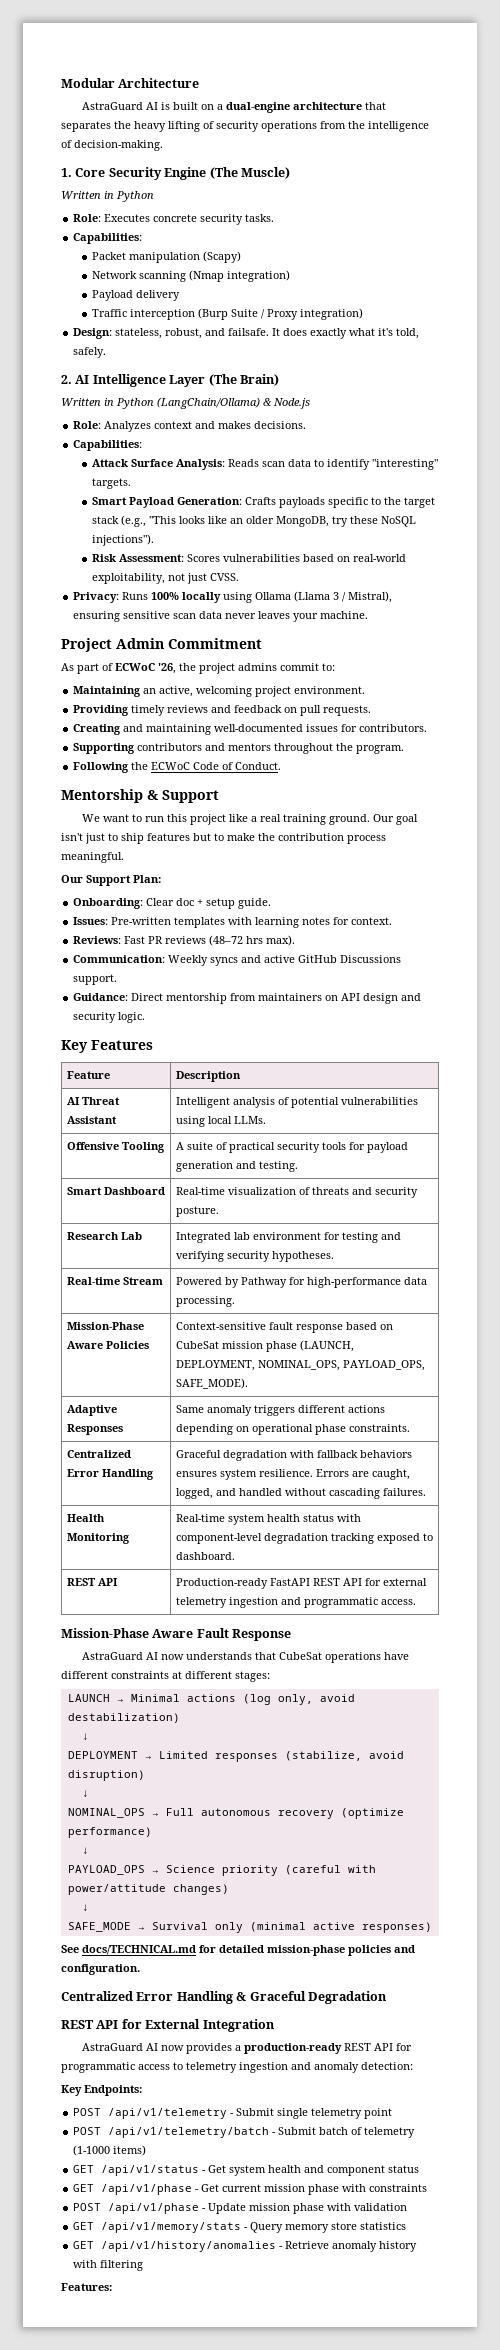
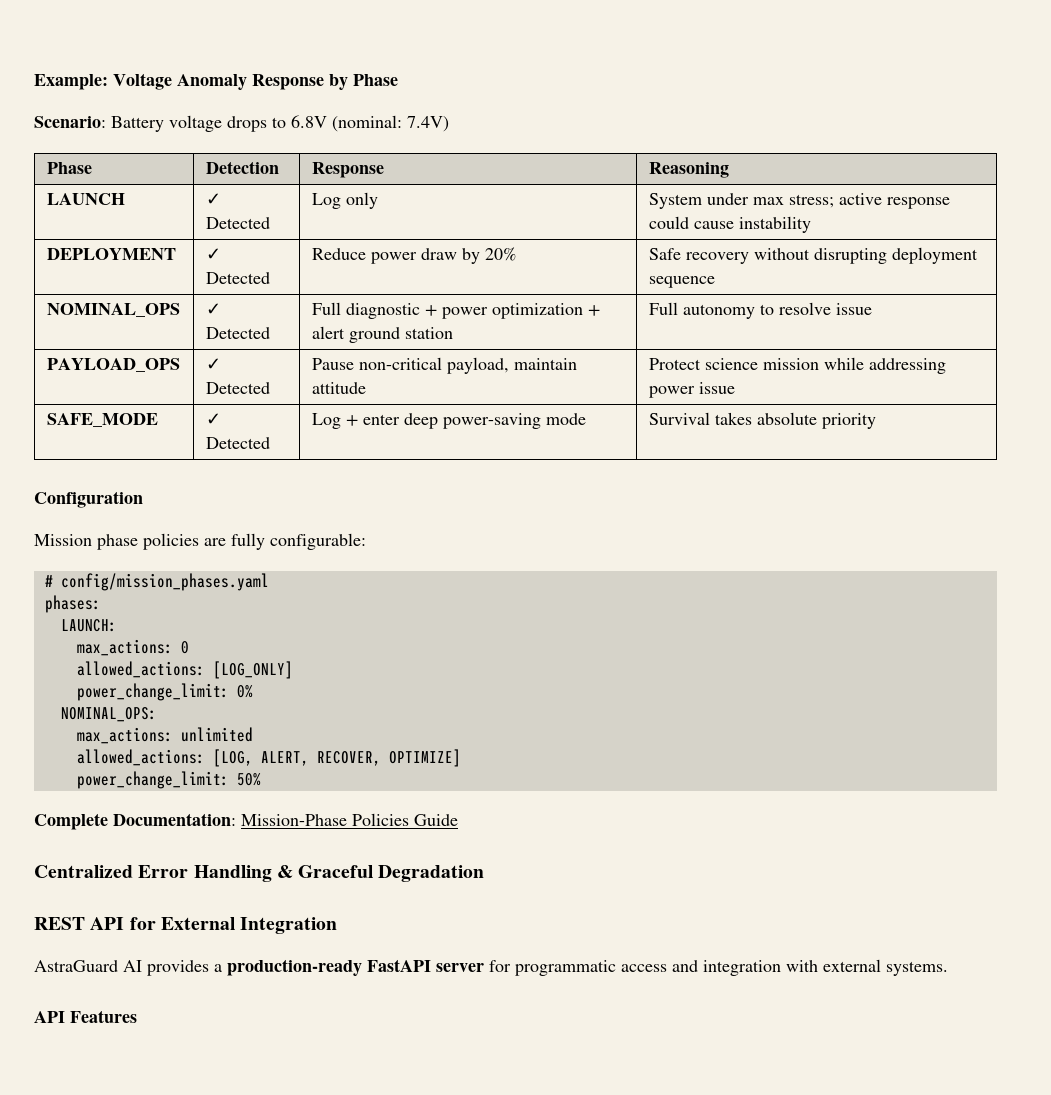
[61,78,200,88] [82,102,387,113] [61,121,429,132] [61,140,163,151] [61,167,290,180] [61,191,154,202] [73,214,275,225] [73,233,143,244] [91,251,241,263] [91,270,290,282] [91,290,180,301] [91,308,363,320] [73,328,420,339] [73,347,107,358] [61,374,279,387] [61,397,310,409] [73,421,307,432] [73,440,143,451] [91,459,438,470] [91,478,131,489] [91,497,435,508] [91,515,416,527] [91,534,154,546] [91,554,406,562] [91,573,239,584] [73,591,393,603] [73,611,369,622] [61,638,262,652] [61,663,335,674] [73,686,366,697] [73,705,372,716] [73,724,428,735] [73,743,405,754] [73,762,282,773] [61,789,219,803] [82,814,419,825] [61,833,386,844] [61,852,124,863] [61,875,161,886] [73,898,272,909] [73,917,393,928] [73,935,296,946] [73,955,402,966] [73,974,118,985] [73,993,422,1004] [73,1012,146,1023] [61,1040,153,1053] [66,1071,110,1079] [175,1071,241,1082] [66,1097,120,1105] [66,1116,117,1124] [175,1097,418,1108] [175,1116,266,1127] [66,1142,165,1153] [175,1142,408,1153] [175,1161,298,1172] [66,1187,165,1195] [175,1187,418,1198] [175,1206,219,1217] [66,1232,142,1240] [175,1232,401,1243] [175,1251,334,1262] [66,1277,163,1285] [175,1277,427,1288] [175,1296,235,1307] [66,1322,144,1330] [66,1341,149,1349] [175,1322,393,1333] [175,1340,354,1352] [175,1360,425,1371] [175,1378,248,1389] [66,1405,117,1416] [66,1424,123,1435] [175,1405,385,1416] [175,1424,410,1435] [66,1450,131,1458] [66,1469,154,1480] [175,1450,412,1461] [175,1469,410,1480] [175,1488,426,1499] [66,1514,105,1522] [66,1533,130,1544] [175,1514,361,1525] [175,1533,433,1544] [175,1552,235,1560] [66,1578,118,1586] [175,1578,427,1589] [175,1597,416,1608] [61,1628,292,1641] [82,1652,410,1663] [61,1671,270,1682] [67,1694,355,1705] [67,1713,180,1723] [81,1733,89,1740] [67,1751,404,1762] [67,1770,145,1781] [81,1790,89,1797] [67,1808,404,1819] [67,1827,152,1838] [81,1847,89,1854] [67,1865,376,1876] [67,1884,229,1895] [81,1904,89,1911] [67,1922,432,1933] [61,1945,415,1956] [61,1964,140,1975] Modular Architecture // AstraGuard AI is built on a dual-engine architecture that separates the heavy lifting of security operations from the intelligence of decision-making. // 1. Core Security Engine (The Muscle) // Written in Python // Role: Executes concrete security tasks. // Capabilities: // Packet manipulation (Scapy) // Network scanning (Nmap integration) // Payload delivery // Traffic interception (Burp Suite / Proxy integration) // Design: stateless, robust, and failsafe. It does exactly what it's told, safely. // 2. AI Intelligence Layer (The Brain) // Written in Python (LangChain/Ollama) & Node.js // Role: Analyzes context and makes decisions. // Capabilities: // Attack Surface Analysis: Reads scan data to identify "interesting" targets. // Smart Payload Generation: Crafts payloads specific to the target stack (e.g., "This looks like an older MongoDB, try these NoSQL injections"). // Risk Assessment: Scores vulnerabilities based on real-world exploitability, not just CVSS. // Privacy: Runs 100% locally using Ollama (Llama 3 / Mistral), ensuring sensitive scan data never leaves your machine. // Project Admin Commitment // As part of ECWoC '26, the project admins commit to: // Maintaining an active, welcoming project environment. // Providing timely reviews and feedback on pull requests. // Creating and maintaining well-documented issues for contributors. // Supporting contributors and mentors throughout the program. // Following the ECWoC Code of Conduct. // Mentorship & Support // We want to run this project like a real training ground. Our goal isn't just to ship features but to make the contribution process meaningful. // Our Support Plan: // Onboarding: Clear doc + setup guide. // Issues: Pre-written templates with learning notes for context. // Reviews: Fast PR reviews (48–72 hrs max). // Communication: Weekly syncs and active GitHub Discussions support. // Guidance: Direct mentorship from maintainers on API design and security logic. // Key Features // Feature | Description // AI Threat Assistant | Intelligent analysis of potential vulnerabilities using local LLMs. // Offensive Tooling | A suite of practical security tools for payload generation and testing. // Smart Dashboard | Real-time visualization of threats and security posture. // Research Lab | Integrated lab environment for testing and verifying security hypotheses. // Real-time Stream | Powered by Pathway for high-performance data processing. // Mission-Phase Aware Policies | Context-sensitive fault response based on CubeSat mission phase (LAUNCH, DEPLOYMENT, NOMINAL_OPS, PAYLOAD_OPS, SAFE_MODE). // Adaptive Responses | Same anomaly triggers different actions depending on operational phase constraints. // Centralized Error Handling | Graceful degradation with fallback behaviors ensures system resilience. Errors are caught, logged, and handled without cascading failures. // Health Monitoring | Real-time system health status with component-level degradation tracking exposed to dashboard. // REST API | Production-ready FastAPI REST API for external telemetry ingestion and programmatic access. // Mission-Phase Aware Fault Response // AstraGuard AI now understands that CubeSat operations have different constraints at different stages: // LAUNCH → Minimal actions (log only, avoid destabilization) // ↓ // DEPLOYMENT → Limited responses (stabilize, avoid disruption) // ↓ // NOMINAL_OPS → Full autonomous recovery (optimize performance) // ↓ // PAYLOAD_OPS → Science priority (careful with power/attitude changes) // ↓ // SAFE_MODE → Survival only (minimal active responses) // See docs/TECHNICAL.md for detailed mission-phase policies and configuration. -> [34,73,398,90] [34,115,449,132] [46,162,92,174] [205,161,279,174] [311,162,384,178] [648,162,729,178] [46,193,125,205] [205,193,221,205] [205,217,270,229] [311,192,378,209] [648,193,950,209] [648,216,811,233] [46,248,176,260] [205,248,221,260] [205,272,270,284] [311,247,516,264] [648,247,978,264] [648,276,715,288] [46,303,180,317] [205,303,221,315] [205,327,270,339] [311,302,600,319] [311,326,453,343] [648,302,872,319] [46,358,180,372] [205,358,221,370] [205,382,270,394] [311,357,577,374] [311,382,366,394] [648,357,946,374] [648,382,735,398] [46,413,158,427] [205,413,221,425] [205,437,270,449] [311,413,586,429] [648,412,876,429] [34,491,143,508] [34,533,366,550] [44,573,269,591] [44,595,101,613] [60,619,117,632] [76,639,189,656] [76,661,293,679] [76,683,253,701] [60,707,157,722] [76,727,253,744] [76,749,461,767] [76,771,261,789] [34,813,458,830] Example: Voltage Anomaly Response by Phase // Scenario: Battery voltage drops to 6.8V (nominal: 7.4V) // Phase | Detection | Response | Reasoning // LAUNCH | ✓ Detected | Log only | System under max stress; active response could cause instability // DEPLOYMENT | ✓ Detected | Reduce power draw by 20% | Safe recovery without disrupting deployment sequence // NOMINAL_OPS | ✓ Detected | Full diagnostic + power optimization + alert ground station | Full autonomy to resolve issue // PAYLOAD_OPS | ✓ Detected | Pause non-critical payload, maintain attitude | Protect science mission while addressing power issue // SAFE_MODE | ✓ Detected | Log + enter deep power-saving mode | Survival takes absolute priority // Configuration // Mission phase policies are fully configurable: // # config/mission_phases.yaml // phases: // LAUNCH: // max_actions: 0 // allowed_actions: [LOG_ONLY] // power_change_limit: 0% // NOMINAL_OPS: // max_actions: unlimited // allowed_actions: [LOG, ALERT, RECOVER, OPTIMIZE] // power_change_limit: 50% // Complete Documentation: Mission-Phase Policies Guide
[161,2045,185,2051] now -> (142, 966) none
[344,2043,394,2051] REST API -> [367,959,484,972] FastAPI server
[173,2062,413,2073] [61,2085,142,2096] [73,2108,393,2119] [73,2127,416,2138] [73,2145,147,2156] [73,2165,420,2176] [73,2184,428,2195] [73,2203,408,2214] [73,2222,407,2233] [73,2241,418,2252] [73,2260,144,2271] [61,2283,112,2291] to telemetry ingestion and anomaly detection: // Key Endpoints: // POST /api/v1/telemetry - Submit single telemetry point // POST /api/v1/telemetry/batch - Submit batch of telemetry (1-1000 items) // GET /api/v1/status - Get system health and component status // GET /api/v1/phase - Get current mission phase with constraints // POST /api/v1/phase - Update mission phase with validation // GET /api/v1/memory/stats - Query memory store statistics // GET /api/v1/history/anomalies - Retrieve anomaly history with filtering // Features: -> [672,959,948,976] [34,1010,137,1023] and integration with external systems. // API Features

